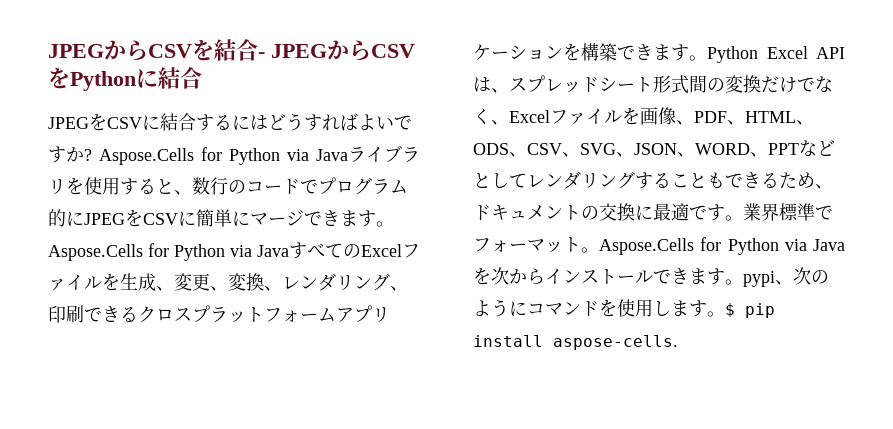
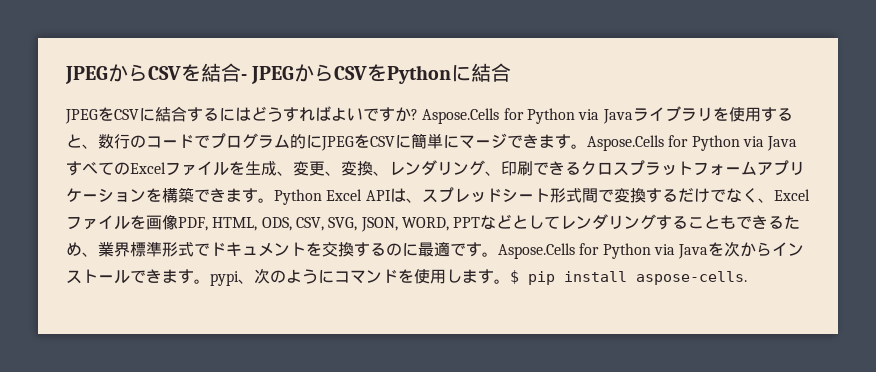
[707,75,761,93] の変換 -> [597,188,678,203] で変換する
[676,111,814,125] [473,143,768,157] 、PDF、HTML、ODS、CSV、SVG、JSON、WORD、 -> [178,217,449,232] PDF, HTML, ODS, CSV, SVG, JSON, WORD,
[473,203,833,221] [473,237,581,253] ドキュメントの交換に最適です。業界標準でフォーマット -> [98,241,482,257] 業界標準形式でドキュメントを交換するのに最適です

